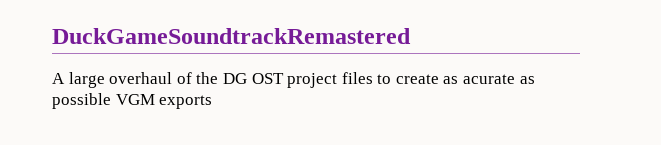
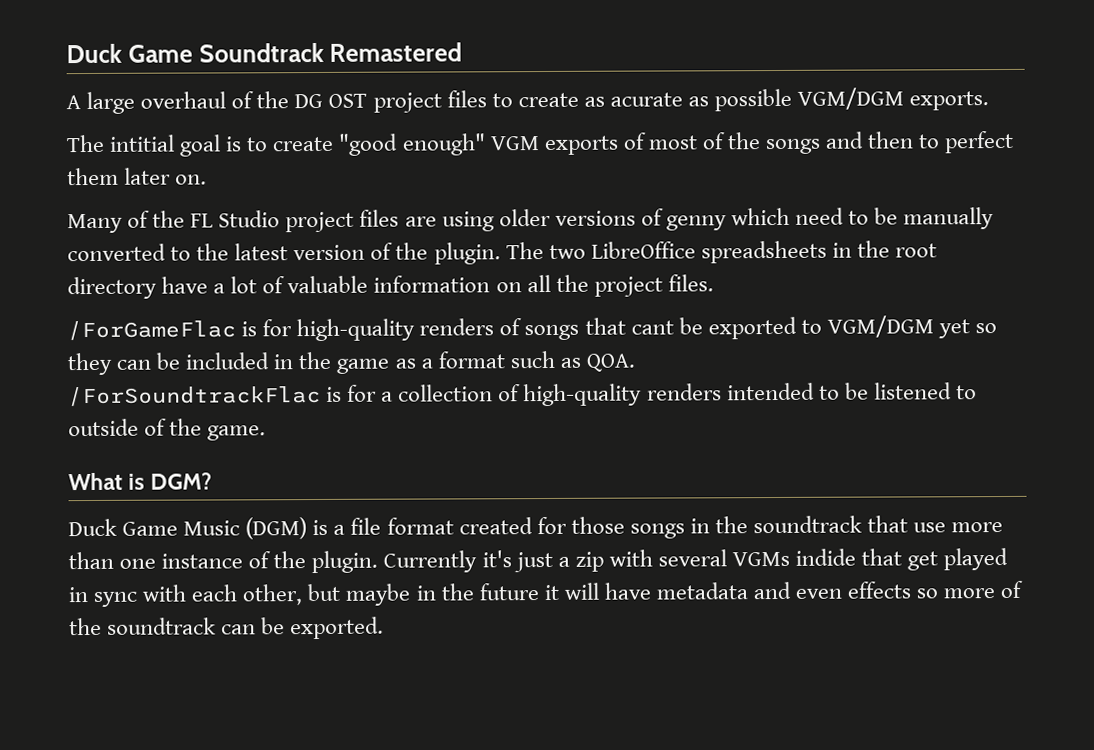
[52,28,411,44] DuckGameSoundtrackRemastered -> [66,42,463,64] Duck Game Soundtrack Remastered
[115,94,213,109] VGM exports -> [797,87,990,111] [66,130,1015,157] [67,167,208,186] [67,207,995,234] [67,240,938,265] [67,274,714,300] [67,315,998,342] [67,350,635,376] [68,382,977,407] [68,418,267,441] [68,472,213,491] [68,515,1004,540] [68,547,1009,574] [68,580,1024,607] [69,616,385,640] VGM/DGM exports. // The intitial goal is to create "good enough" VGM exports of most of the songs and then to perfect them later on. // Many of the FL Studio project files are using older versions of genny which need to be manually converted to the latest version of the plugin. The two LibreOffice spreadsheets in the root directory have a lot of valuable information on all the project files. // /ForGameFlac is for high-quality renders of songs that cant be exported to VGM/DGM yet so they can be included in the game as a format such as QOA. // /ForSoundtrackFlac is for a collection of high-quality renders intended to be listened to outside of the game. // What is DGM? // Duck Game Music (DGM) is a file format created for those songs in the soundtrack that use more than one instance of the plugin. Currently it's just a zip with several VGMs indide that get played in sync with each other, but maybe in the future it will have metadata and even effects so more of the soundtrack can be exported.

